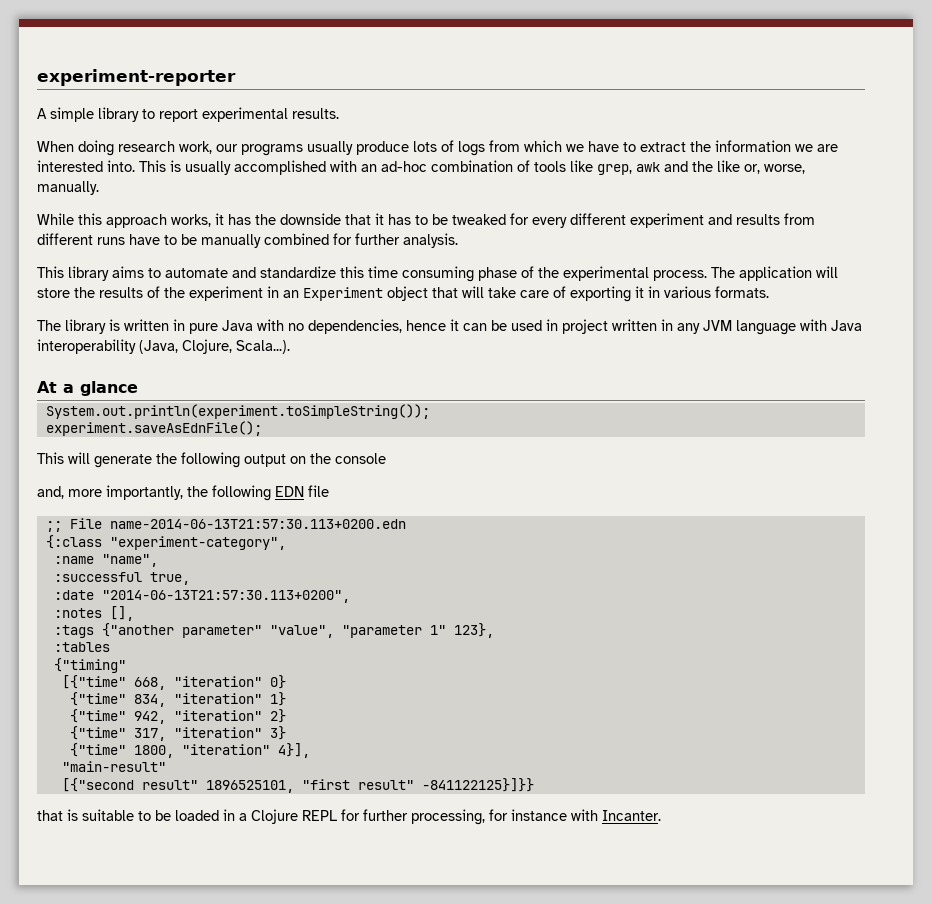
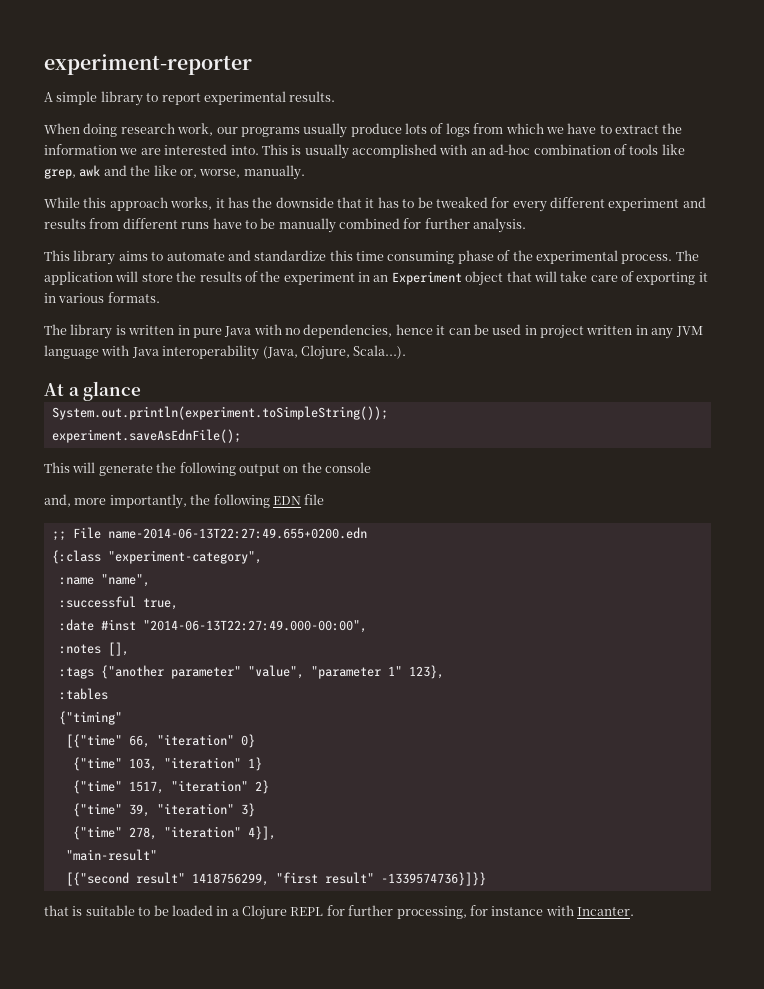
[109,519,406,529] name-2014-06-13T21:57:30.113+0200.edn -> [107,527,367,539] name-2014-06-13T22:27:49.655+0200.edn
[101,590,350,603] "2014-06-13T21:57:30.113+0200", -> [100,619,367,633] #inst "2014-06-13T22:27:49.000-00:00",
[133,677,166,690] 668, -> [128,735,150,748] 66,
[133,694,166,707] 834, -> [128,758,157,771] 103,
[133,711,166,724] 942, -> [128,781,164,794] 1517,
[133,728,166,741] 317, -> [128,804,150,817] 39,
[133,745,174,758] 1800, -> [128,827,157,840] 278,
[205,780,294,793] 1896525101, -> [191,873,269,886] 1418756299,
[421,778,534,792] -841122125}]}} -> [380,872,486,886] -1339574736}]}}

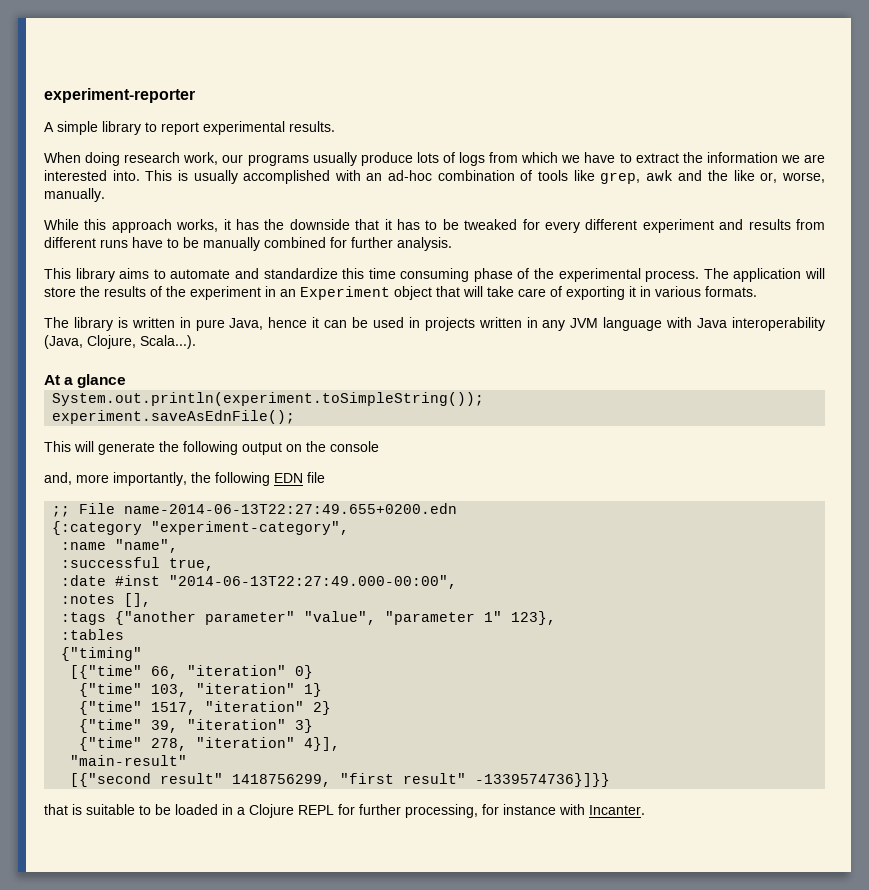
[224,324,393,338] Java with no dependencies, -> [229,318,264,330] Java,
[540,325,584,339] project -> [424,317,475,331] projects
[51,550,101,564] {:class -> [52,521,143,535] {:category

